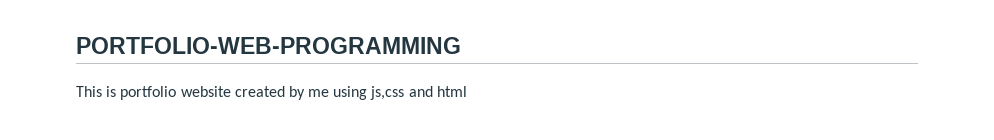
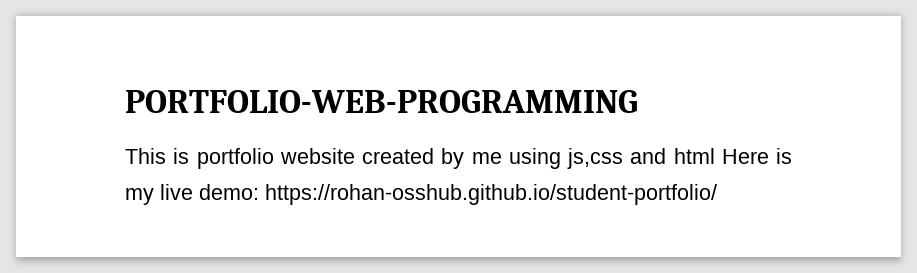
(467, 91) none -> [721,148,792,164] [125,184,717,205] Here is my live demo: https://rohan-osshub.github.io/student-portfolio/

